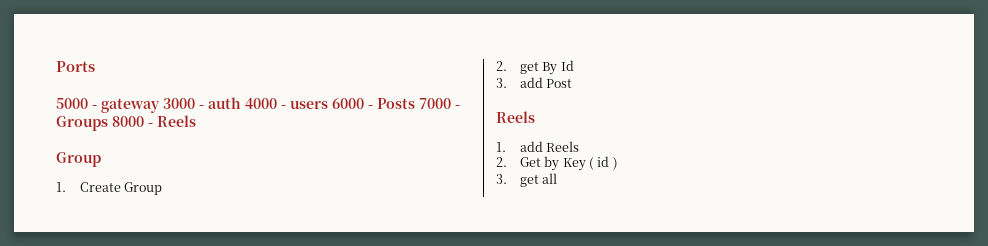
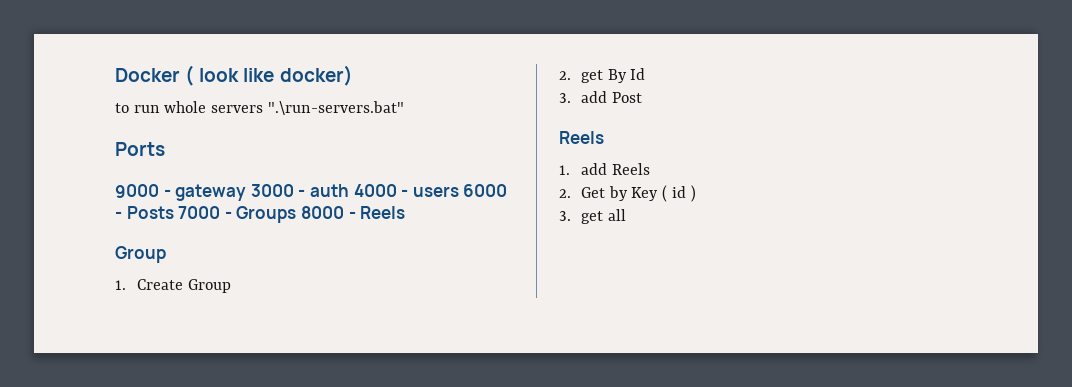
(56, 66) none -> [115,65,353,86] [115,101,404,115] Docker ( look like docker) // to run whole servers ".\run-servers.bat" //
[56,98,88,109] 5000 -> [115,184,159,198] 9000

